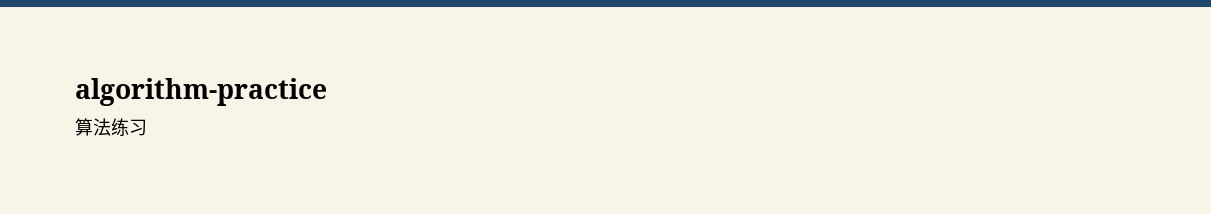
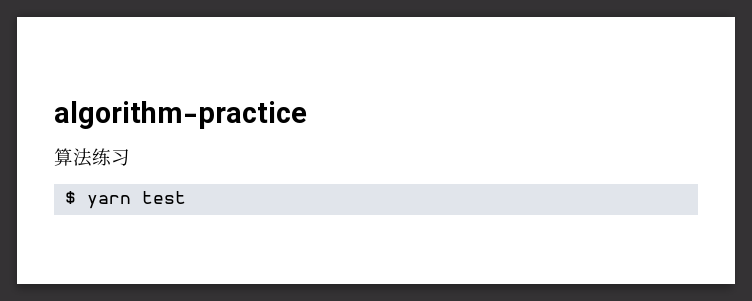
(147, 127) none -> [65,191,187,209] // $ yarn test

